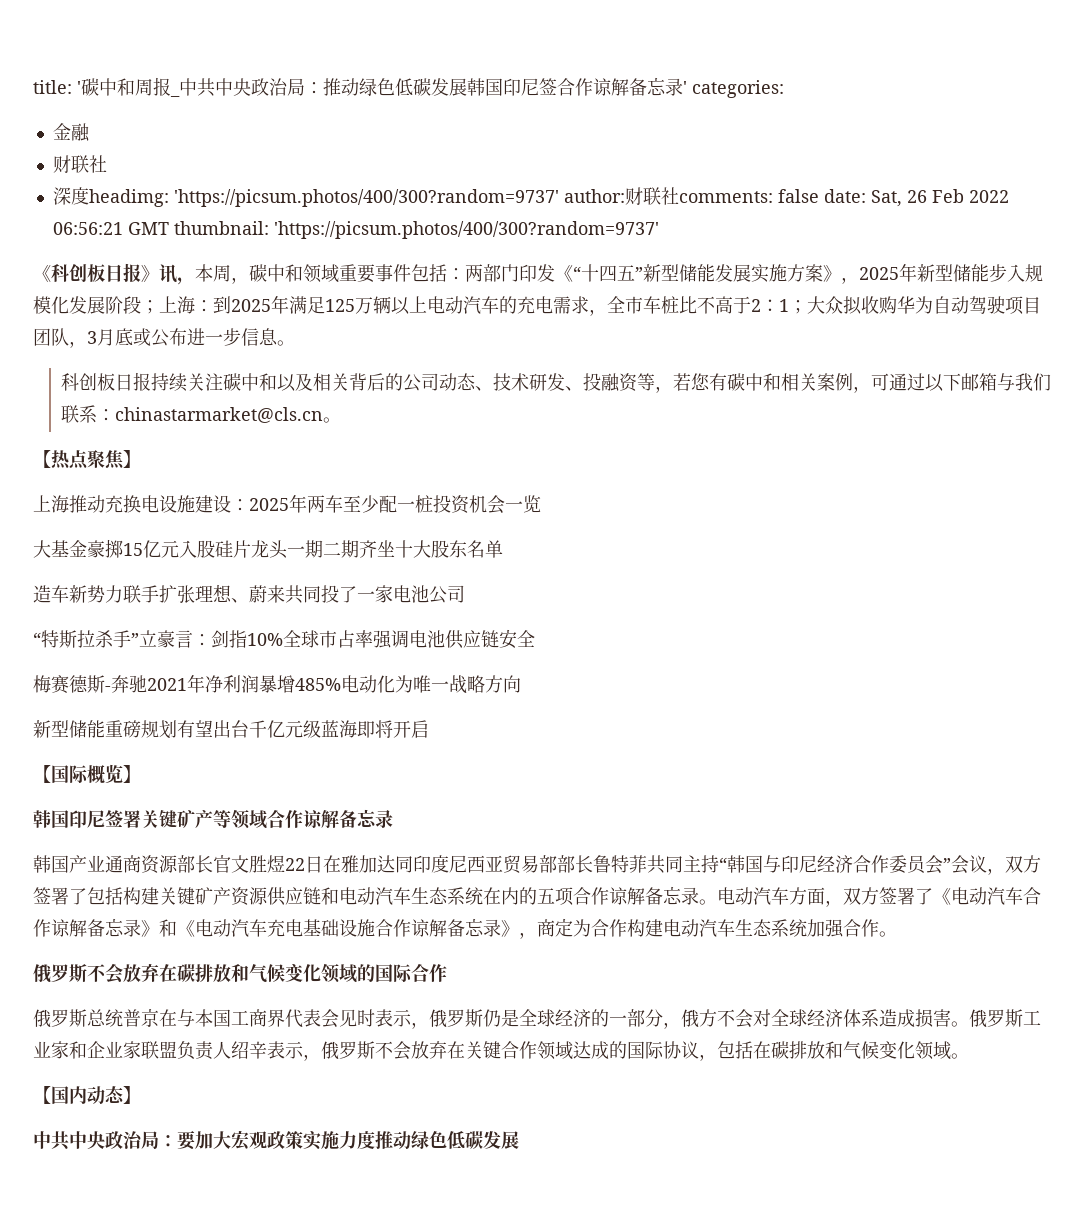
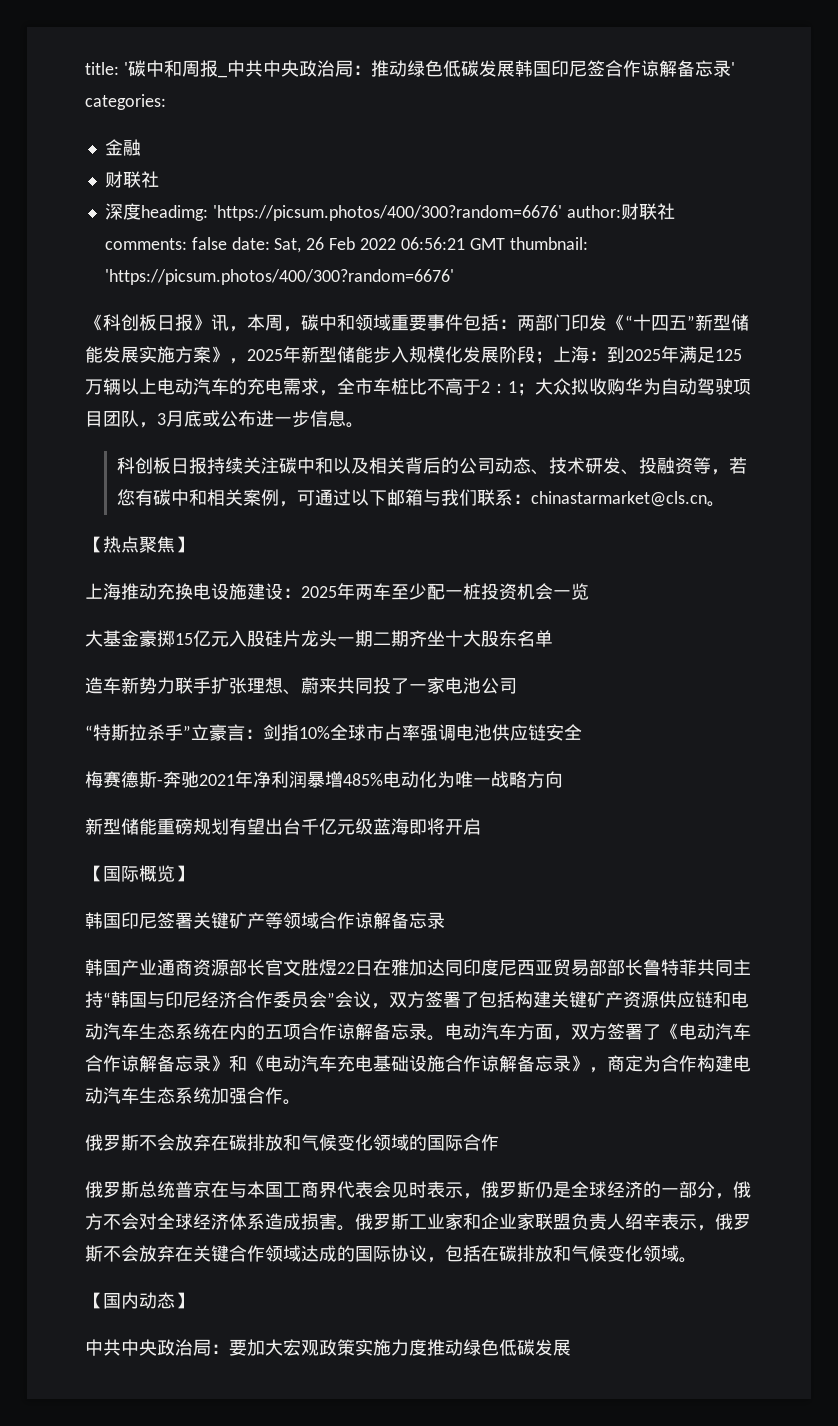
[173,189,559,207] 'https://picsum.photos/400/300?random=9737' -> [212,205,562,221] 'https://picsum.photos/400/300?random=6676'
[273,221,659,239] 'https://picsum.photos/400/300?random=9737' -> [104,269,454,285] 'https://picsum.photos/400/300?random=6676'

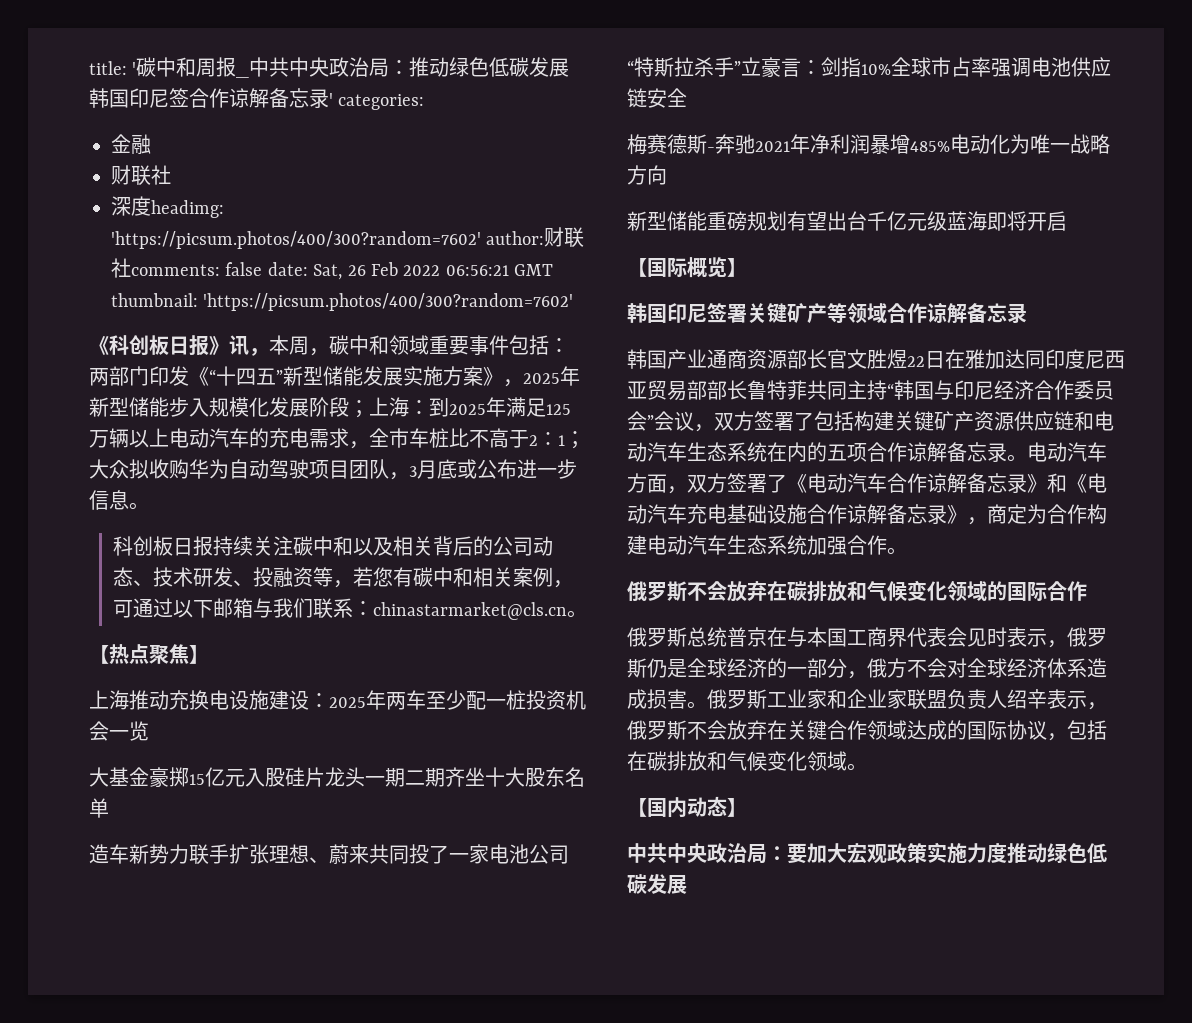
[212,205,562,221] 'https://picsum.photos/400/300?random=6676' -> [111,231,481,249] 'https://picsum.photos/400/300?random=7602'
[104,269,454,285] 'https://picsum.photos/400/300?random=6676' -> [203,293,574,311] 'https://picsum.photos/400/300?random=7602'

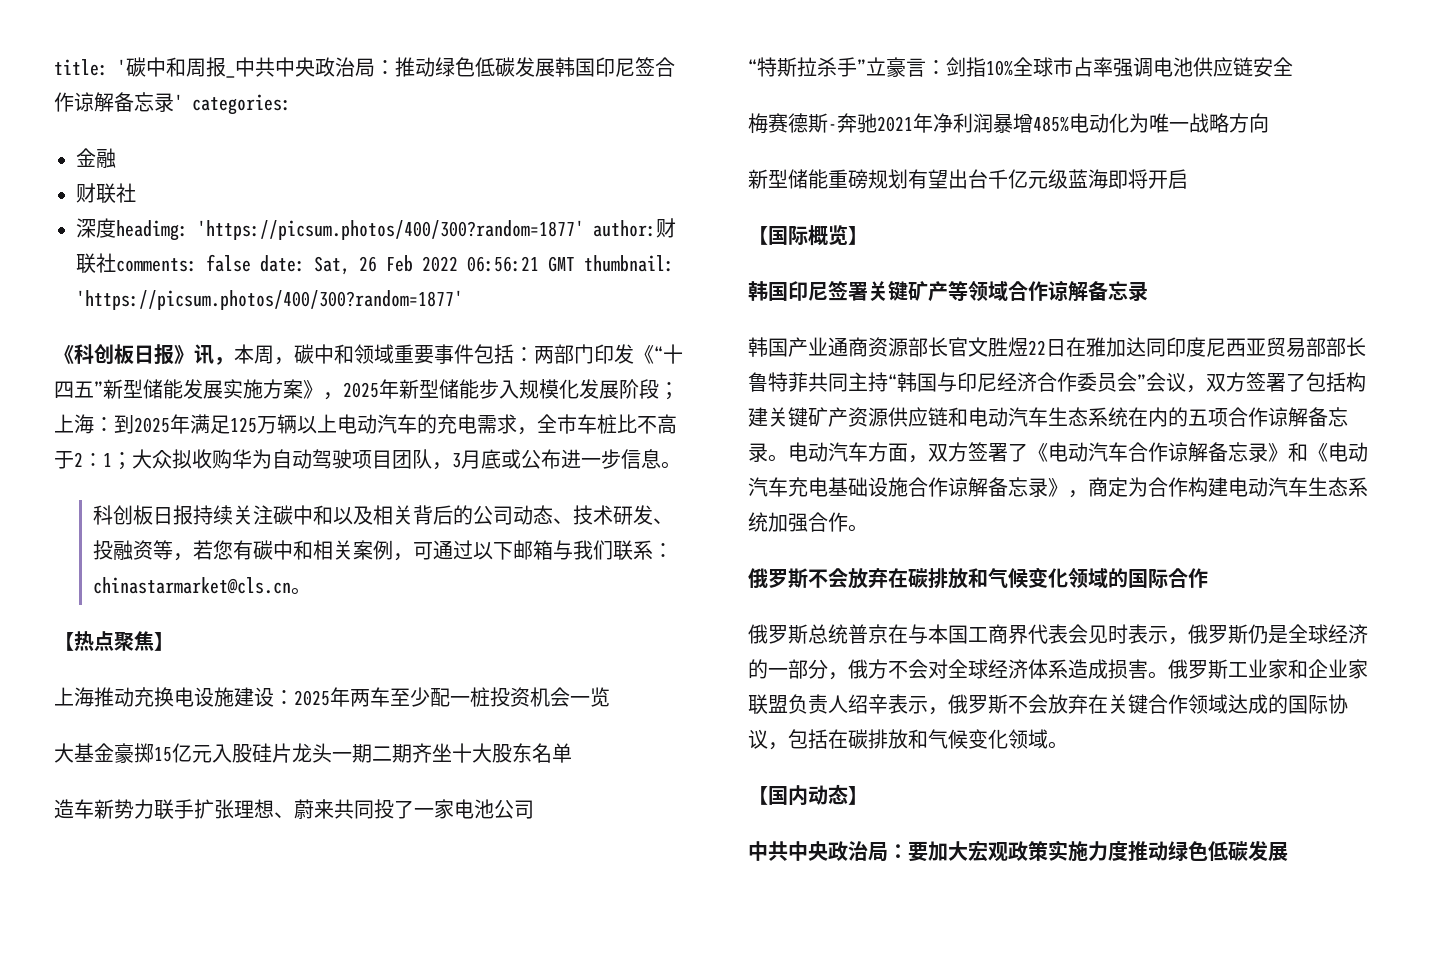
[111,231,481,249] 'https://picsum.photos/400/300?random=7602' -> [197,220,584,240] 'https://picsum.photos/400/300?random=1877'
[203,293,574,311] 'https://picsum.photos/400/300?random=7602' -> [76,290,463,310] 'https://picsum.photos/400/300?random=1877'

